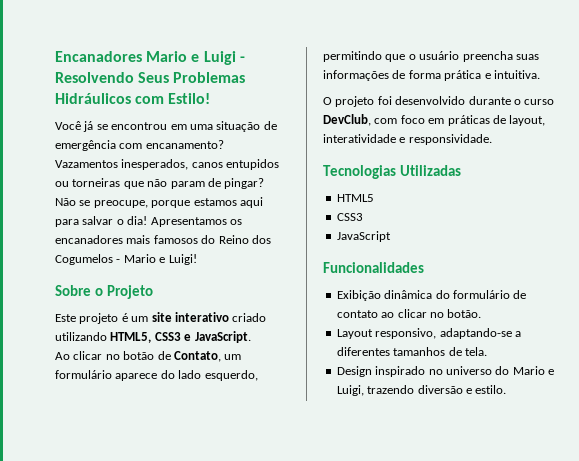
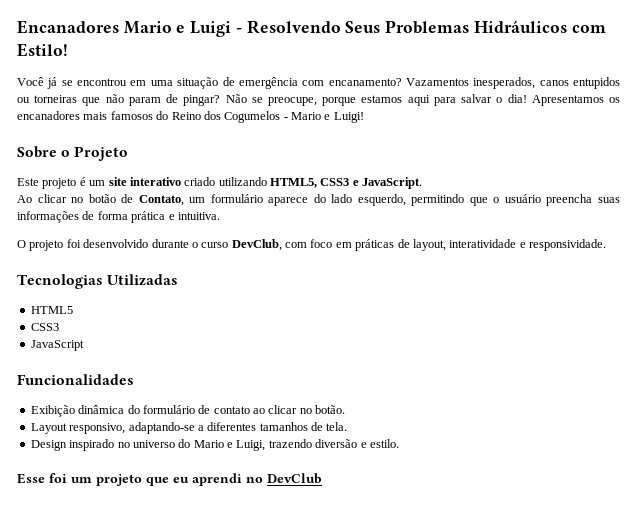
(507, 389) none -> [17,473,322,486] // Esse foi um projeto que eu aprendi no DevClub

